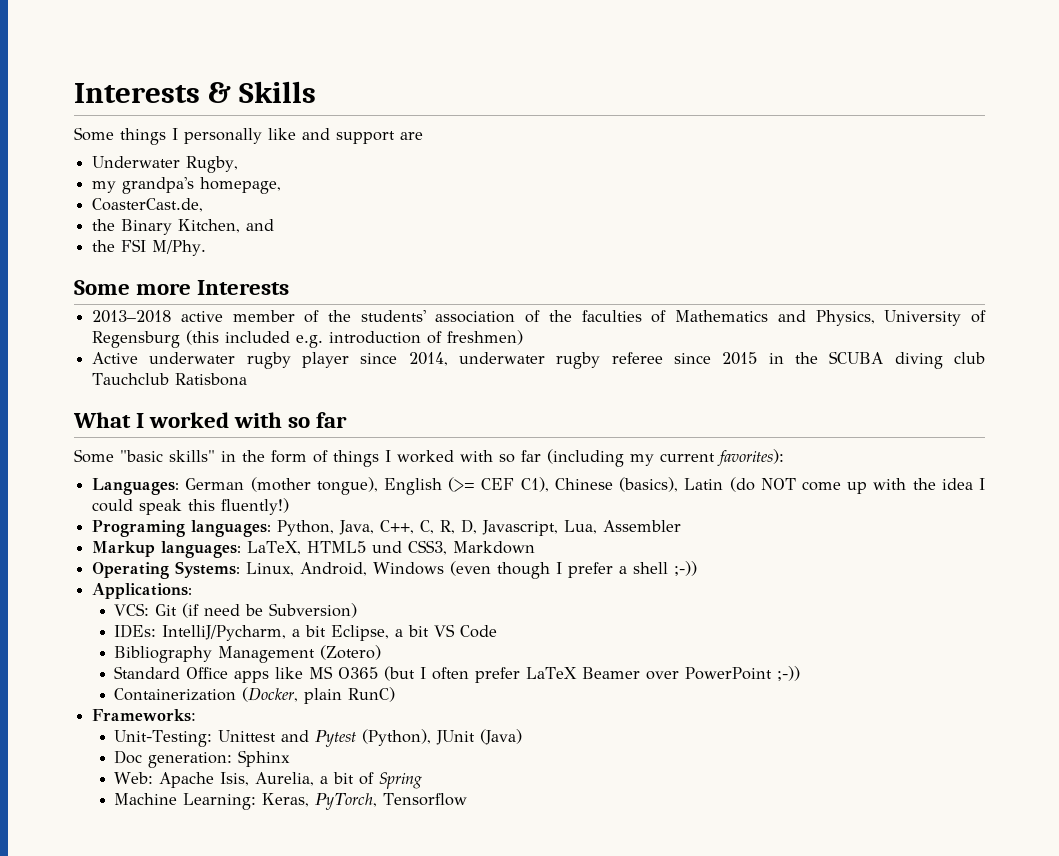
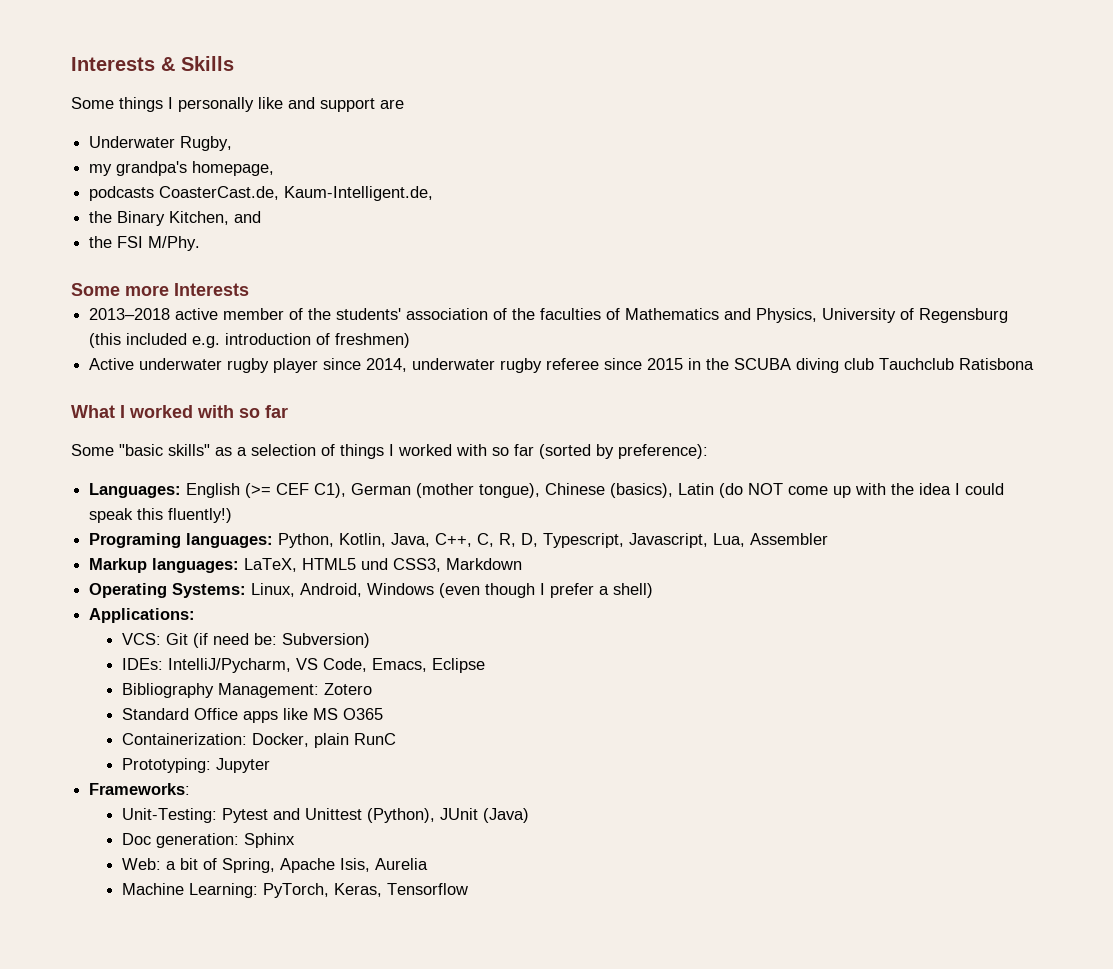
(282, 185) none -> [89,186,155,201] podcasts
(204, 205) none -> [284,186,434,201] Kaum-Intelligent.de,
[221,450,307,463] in the form -> [215,444,316,456] as a selection
[547,449,784,467] [92,477,378,495] (including my current favorites): // Languages: German (mother tongue), -> [539,444,708,459] [89,483,182,498] (sorted by preference): // Languages:
(549, 484) none -> [351,483,541,498] German (mother tongue),
(335, 528) none -> [339,533,387,547] Kotlin,
(478, 526) none -> [543,533,625,548] Typescript,
[633,561,698,576] shell ;-)) -> [613,583,654,598] shell)
[245,604,264,616] be -> [254,633,278,645] be:
[292,624,498,641] a bit Eclipse, a bit VS Code -> [296,658,486,673] VS Code, Emacs, Eclipse
[218,645,382,663] Management (Zotero) -> [218,683,373,698] Management: Zotero
[384,666,801,683] [114,687,396,704] (but I often prefer LaTeX Beamer over PowerPoint ;-)) // Containerization (Docker, plain RunC) -> [122,733,397,748] [122,758,271,773] // Containerization: Docker, plain RunC // Prototyping: Jupyter
[218,730,357,747] Unittest and Pytest -> [222,808,363,823] Pytest and Unittest
[159,772,423,789] Apache Isis, Aurelia, a bit of Spring -> [166,858,429,873] a bit of Spring, Apache Isis, Aurelia
[262,793,378,810] Keras, PyTorch, -> [263,883,383,898] PyTorch, Keras,

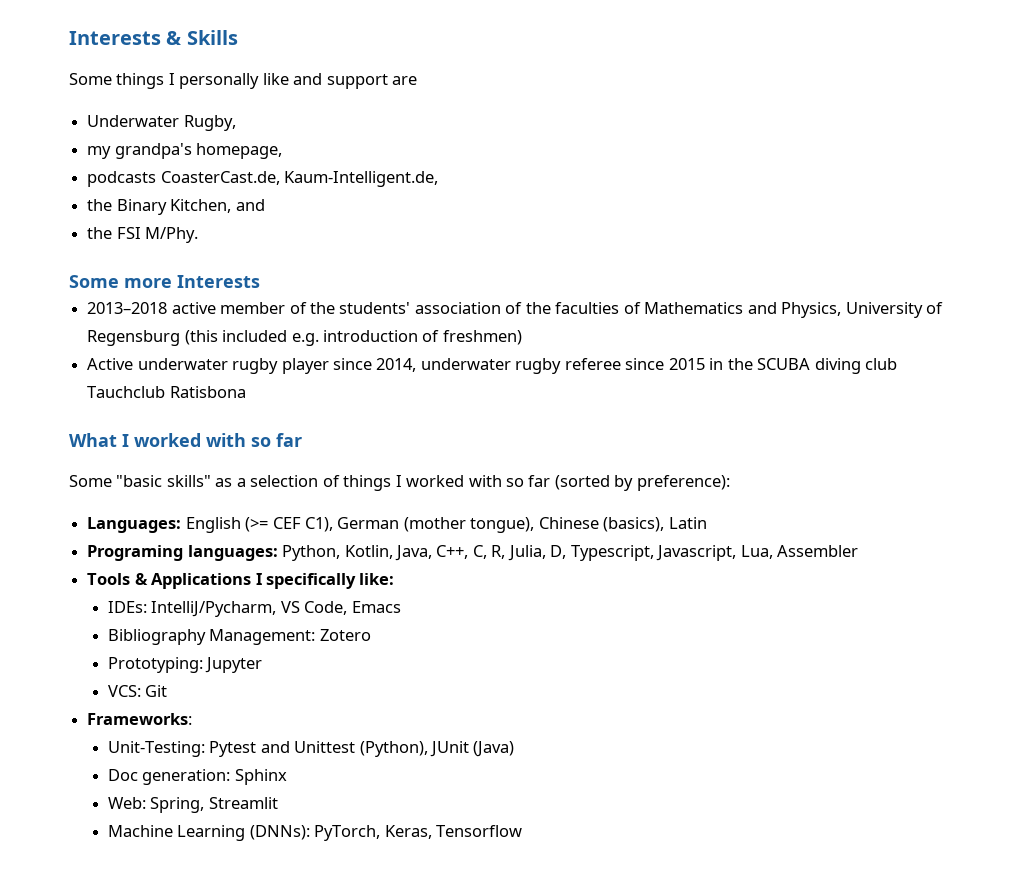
[719,483,1005,498] [89,508,233,523] (do NOT come up with the idea I could speak this fluently!) -> (707, 523) none
(517, 540) none -> [507,545,546,561] Julia,
[89,558,523,573] [89,583,654,598] [89,608,196,623] [122,633,371,648] Markup languages: LaTeX, HTML5 und CSS3, Markdown // Operating Systems: Linux, Android, Windows (even though I prefer a shell) // Applications: // VCS: Git (if need be: Subversion) -> [87,573,395,589] Tools & Applications I specifically like:
[372,658,486,673] Emacs, Eclipse -> [351,601,401,613] Emacs
[122,708,384,723] [122,733,397,748] // Standard Office apps like MS O365 // Containerization: Docker, plain RunC -> (371, 635) none
(271, 765) none -> [107,685,168,697] // VCS: Git
[166,858,429,873] a bit of Spring, Apache Isis, Aurelia -> [150,797,278,813] Spring, Streamlit
[189,883,259,898] Learning: -> [177,825,310,841] Learning (DNNs):

